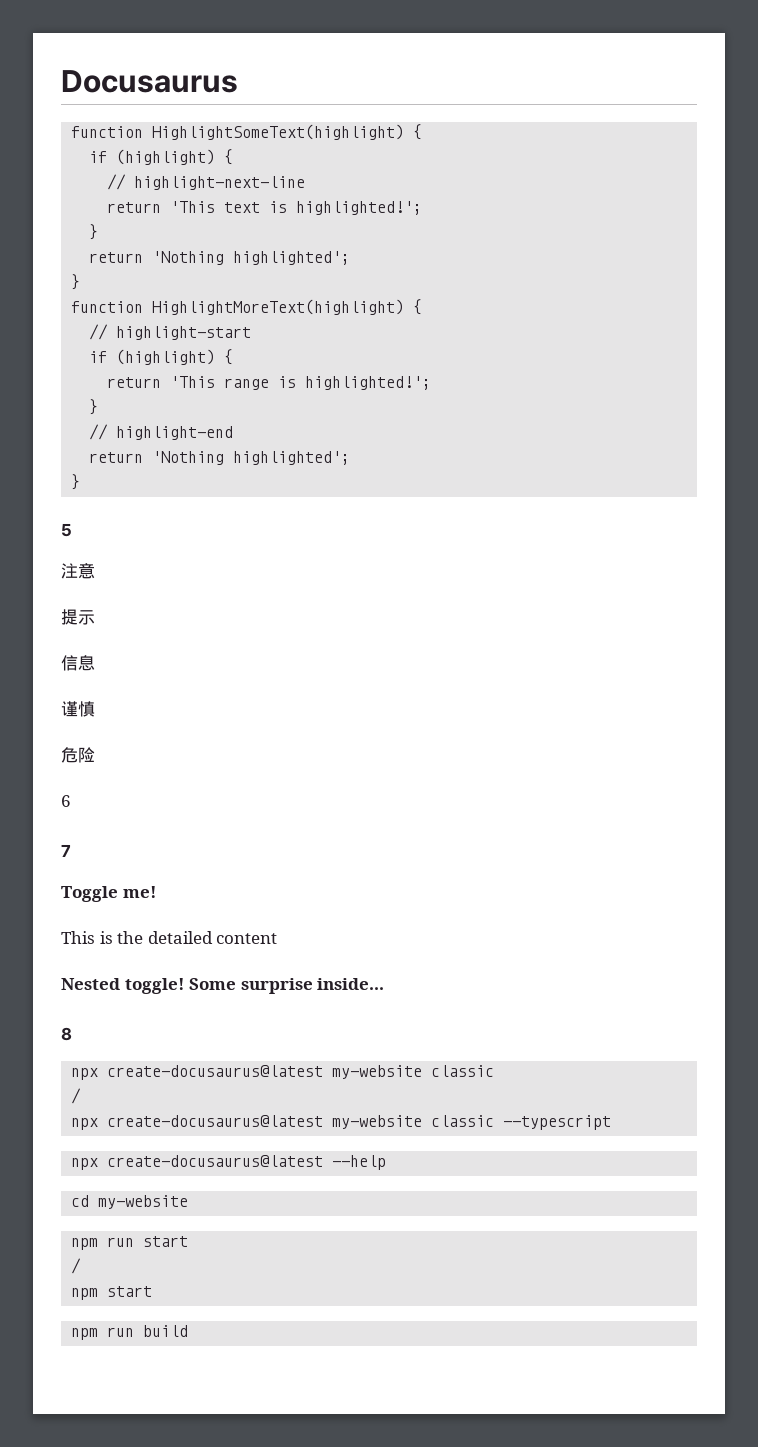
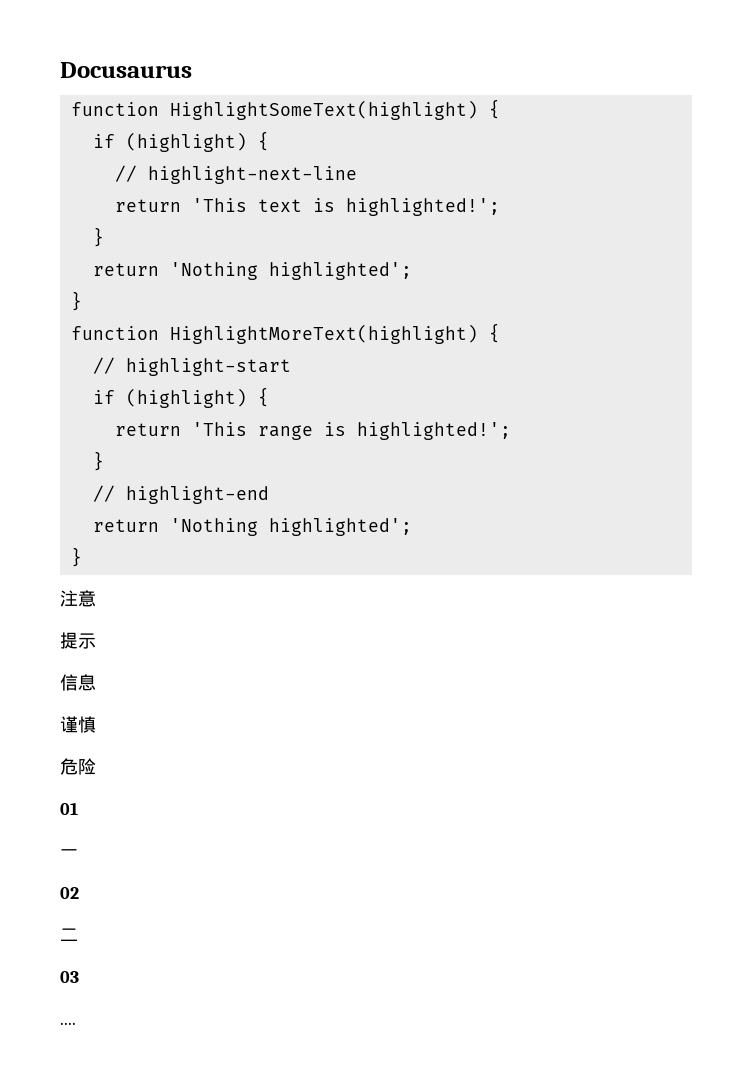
[61,523,72,537] // 5 -> (82, 557) none
[61,795,71,807] [61,844,71,857] [61,886,157,902] [61,931,278,944] [61,978,385,994] [61,1027,72,1041] [71,1065,495,1080] [71,1088,82,1104] [71,1115,612,1130] [71,1155,387,1170] [71,1195,189,1209] [71,1236,189,1250] [71,1258,82,1274] [71,1286,153,1300] [71,1325,189,1340] 6 // 7 // Toggle me! // This is the detailed content // Nested toggle! Some surprise inside... // 8 // npx create-docusaurus@latest my-website classic // / // npx create-docusaurus@latest my-website classic --typescript // npx create-docusaurus@latest --help // cd my-website // npm run start // / // npm start // npm run build -> [60,802,78,815] [60,849,78,857] [60,887,79,899] [60,928,78,941] [60,971,79,983] [60,1022,76,1025] 01 // 一 // 02 // 二 // 03 // ....

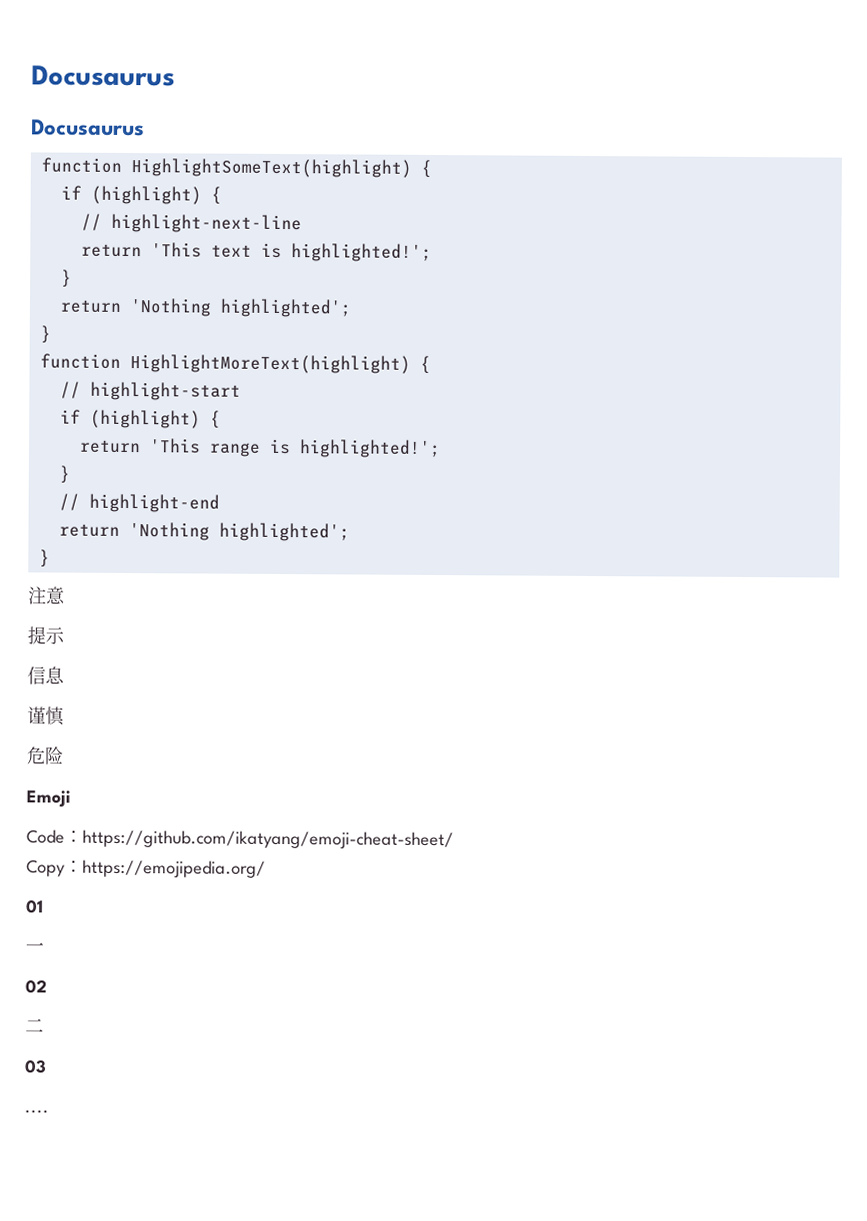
[60,62,192,78] Docusaurus -> [31,65,175,87] [31,119,145,137] Docusaurus // Docusaurus
(96, 766) none -> [26,790,71,807] [26,829,454,850] [26,859,266,878] // Emoji // Code：https://github.com/ikatyang/emoji-cheat-sheet/ // Copy：https://emojipedia.org/

